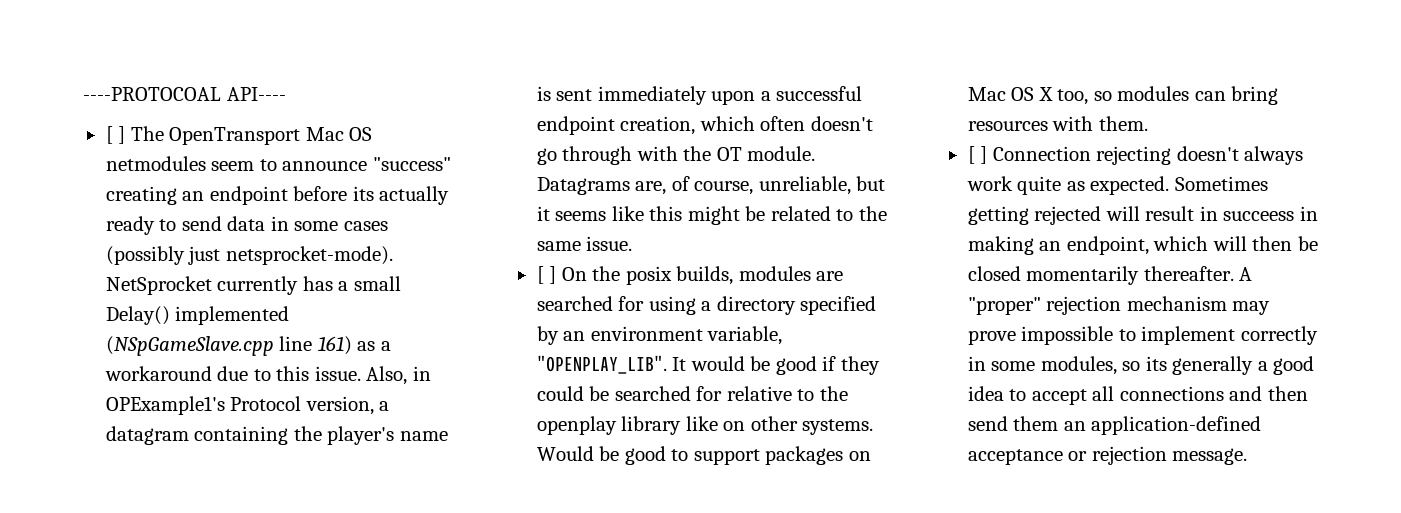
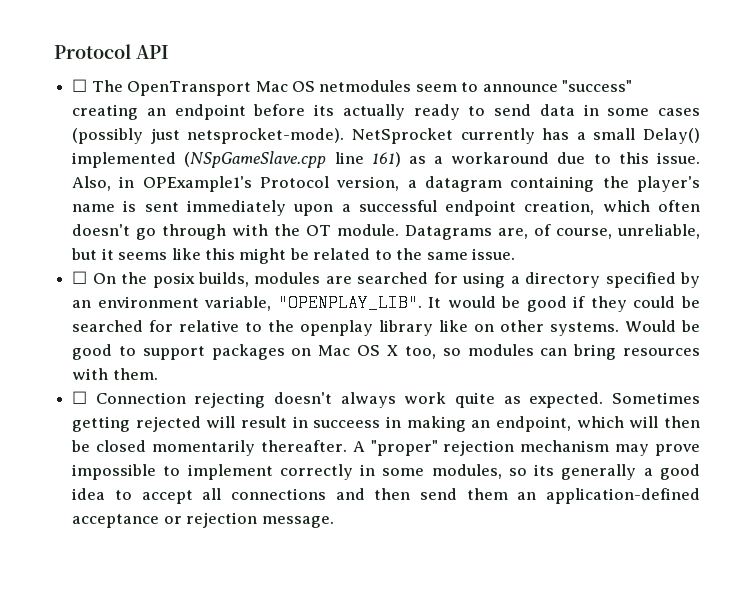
[83,87,286,101] [105,126,126,144] ----PROTOCOAL API---- // [ ] -> [54,44,169,59] [72,79,88,92] Protocol API // ☐
[536,266,557,284] [ ] -> [72,271,88,284] ☐
[967,146,988,164] [ ] -> [72,391,88,404] ☐

